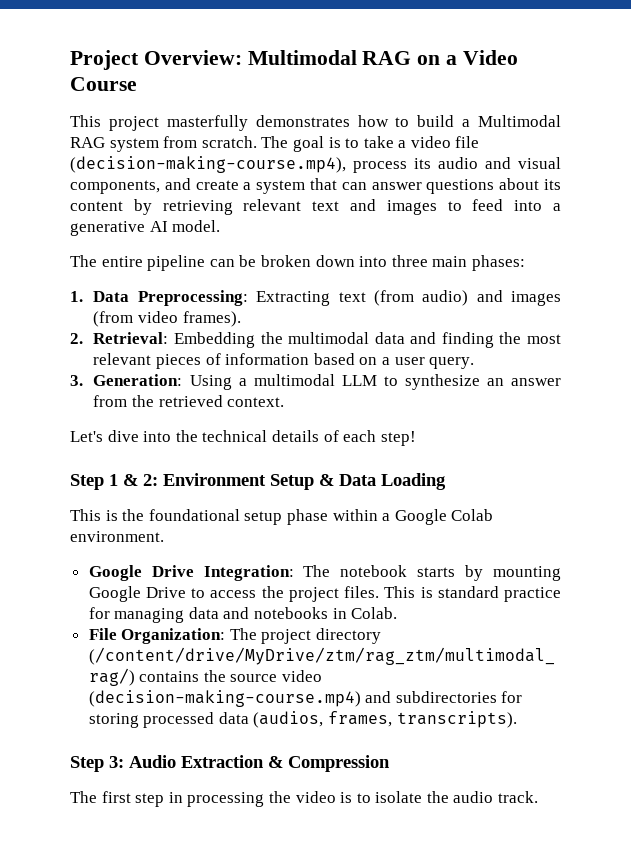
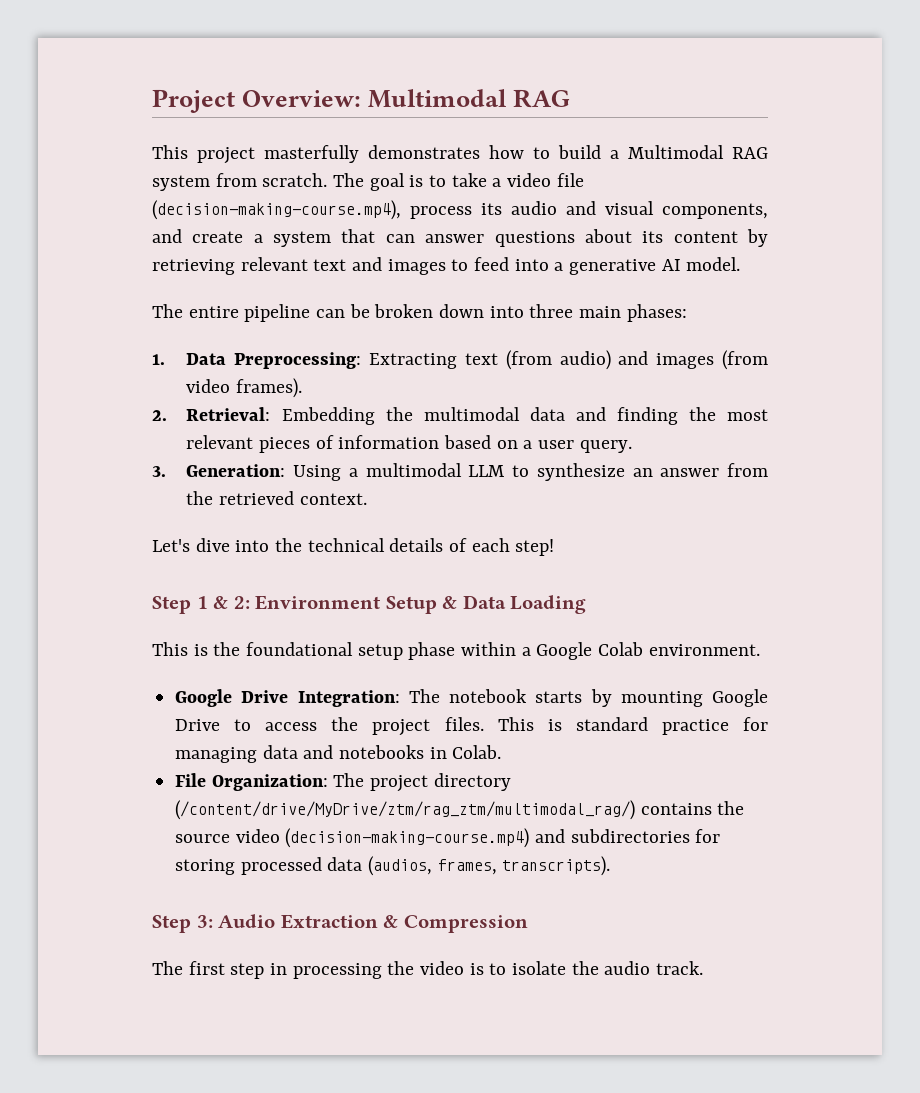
[417,50,518,65] [70,77,137,91] on a Video Course -> (571, 98) none

